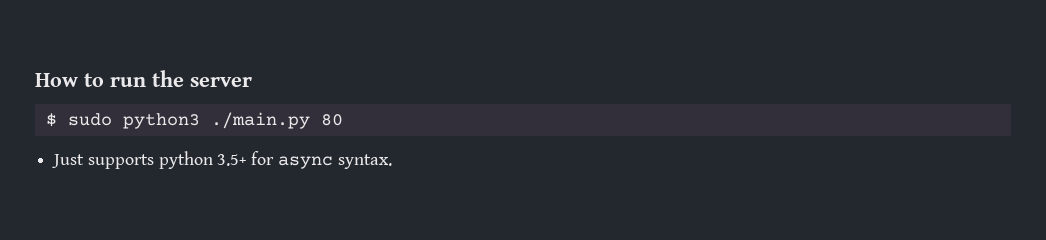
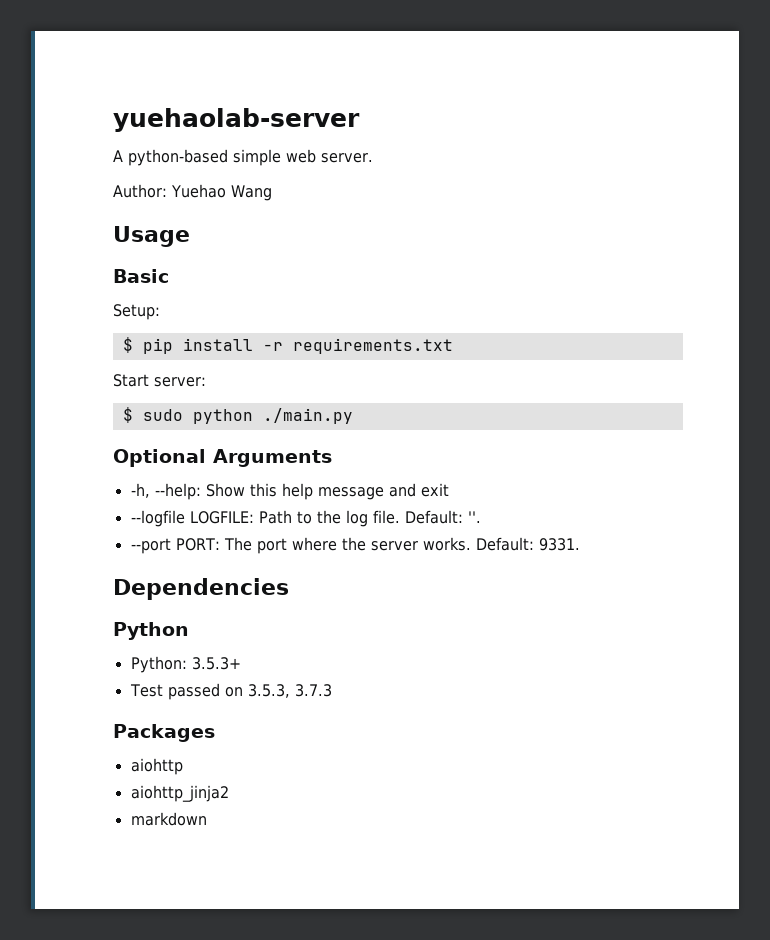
[35,70,252,87] How to run the server -> [113,108,360,132] [113,149,373,166] [113,184,272,201] [113,226,190,247] [113,269,169,283] [113,304,160,320] [122,337,453,354] [113,374,206,387] yuehaolab-server // A python-based simple web server. // Author: Yuehao Wang // Usage // Basic // Setup: // $ pip install -r requirements.txt // Start server:
[122,113,200,129] python3 -> [192,409,253,424] python
[320,114,343,126] [52,151,392,169] 80 // Just supports python 3.5+ for async syntax. -> [113,449,332,467] [130,483,449,500] [130,510,481,527] [130,537,580,554] [113,578,289,600] [113,622,189,640] [130,656,241,673] [129,683,332,700] [113,724,215,742] [130,758,183,775] [130,785,229,802] [130,812,207,826] // Optional Arguments // -h, --help: Show this help message and exit // --logfile LOGFILE: Path to the log file. Default: ''. // --port PORT: The port where the server works. Default: 9331. // Dependencies // Python // Python: 3.5.3+ // Test passed on 3.5.3, 3.7.3 // Packages // aiohttp // aiohttp_jinja2 // markdown

